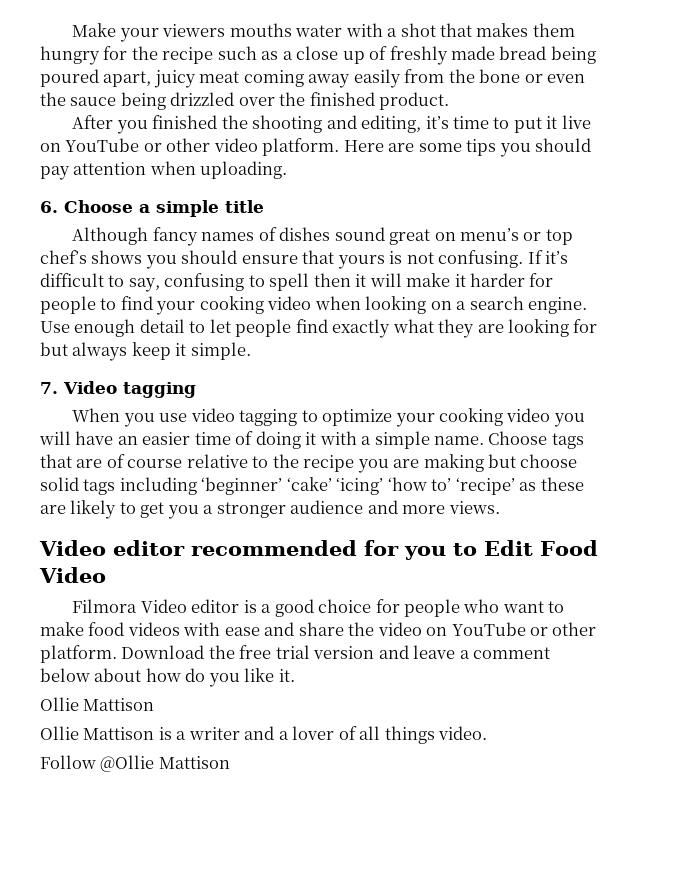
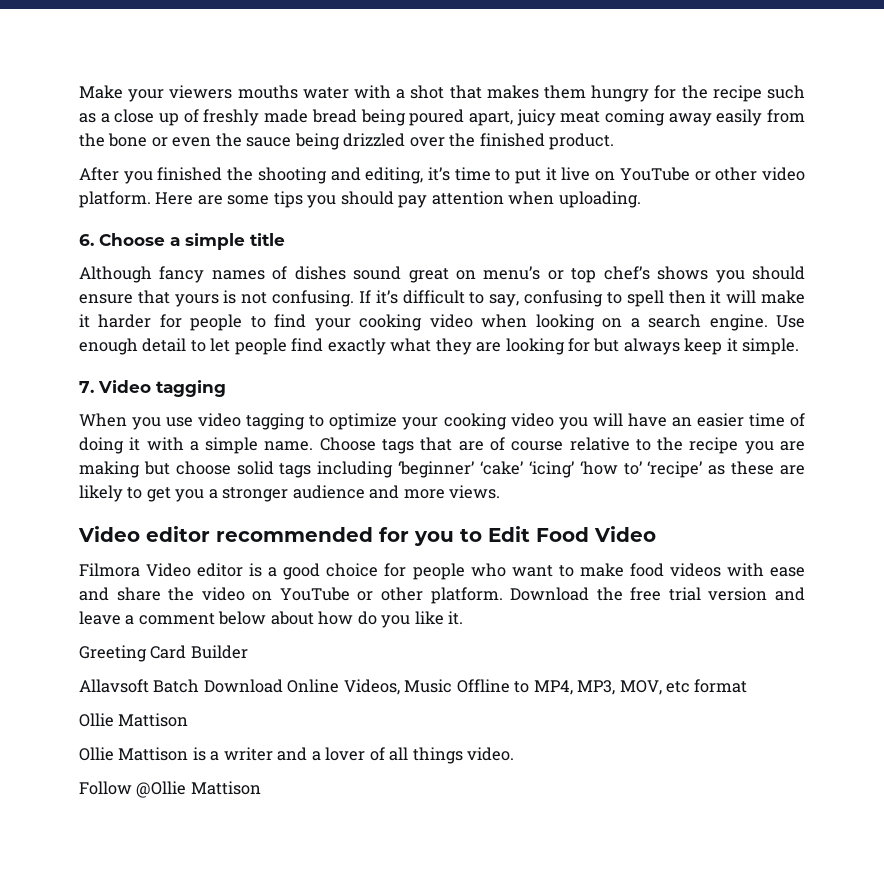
(295, 675) none -> [79,645,248,662] [79,679,748,695] // Greeting Card Builder // Allavsoft Batch Download Online Videos, Music Offline to MP4, MP3, MOV, etc format

